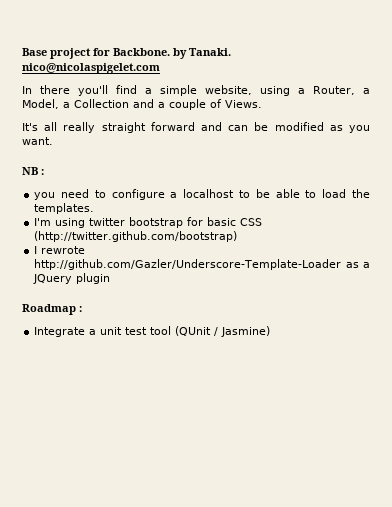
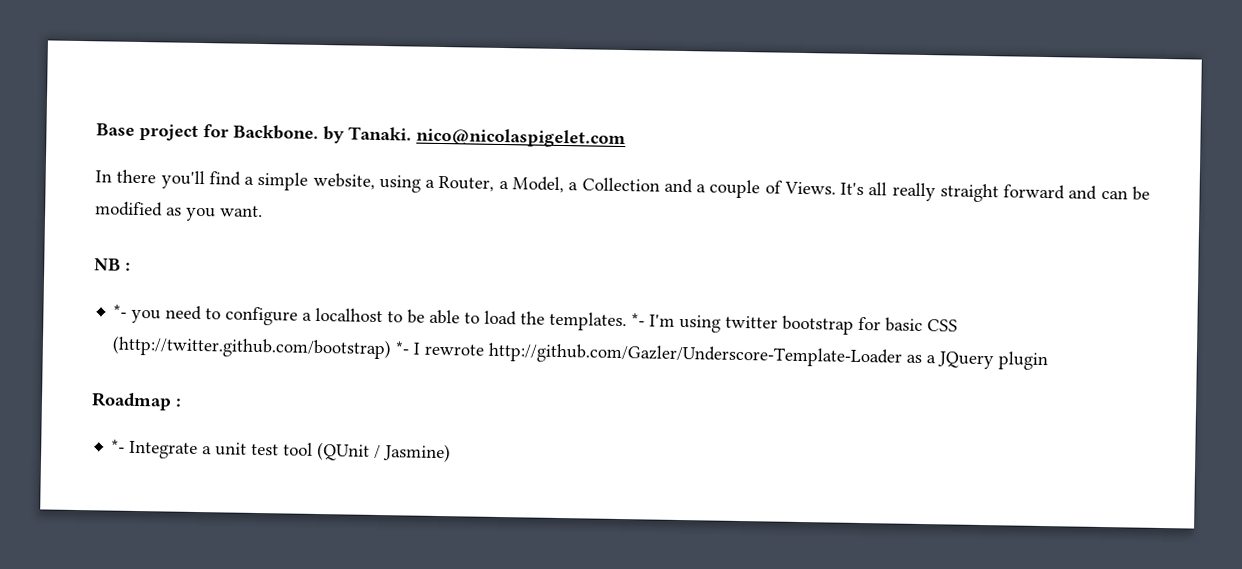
(262, 104) // -> (836, 188) none
(44, 172) none -> [113,304,128,318] *-
(95, 208) // -> [631,313,646,327] *-
(238, 236) // -> [395,341,411,355] *-
(82, 309) none -> [111,439,126,453] *-

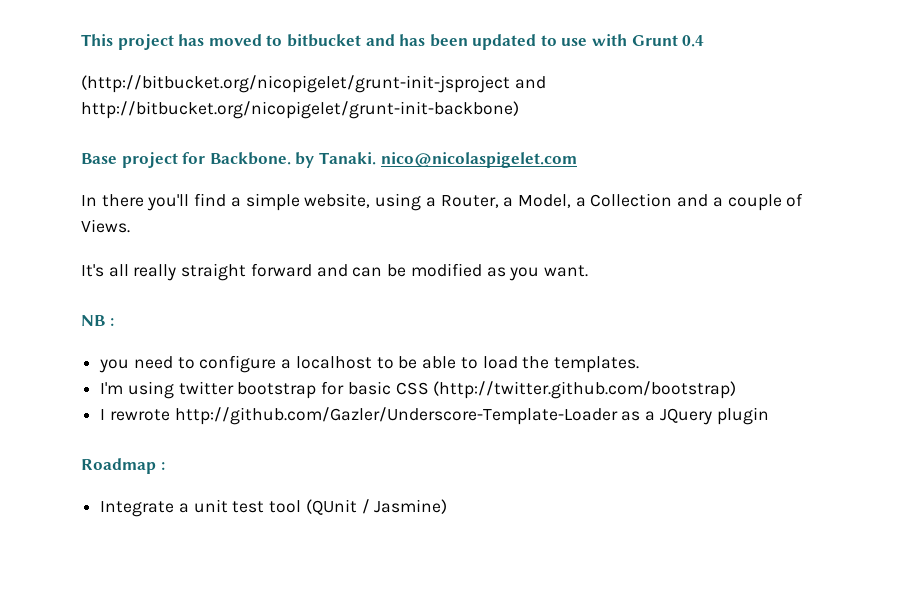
(96, 129) none -> [81,34,705,50] [81,75,546,93] [81,101,519,119] This project has moved to bitbucket and has been updated to use with Grunt 0.4 // (http://bitbucket.org/nicopigelet/grunt-init-jsproject and http://bitbucket.org/nicopigelet/grunt-init-backbone) //
(836, 188) none -> (130, 226) //
[113,304,128,318] *- -> (114, 322) none
[631,313,646,327] *- -> (639, 364) //
[395,341,411,355] *- -> (737, 390) //
[111,439,126,453] *- -> (165, 466) none

